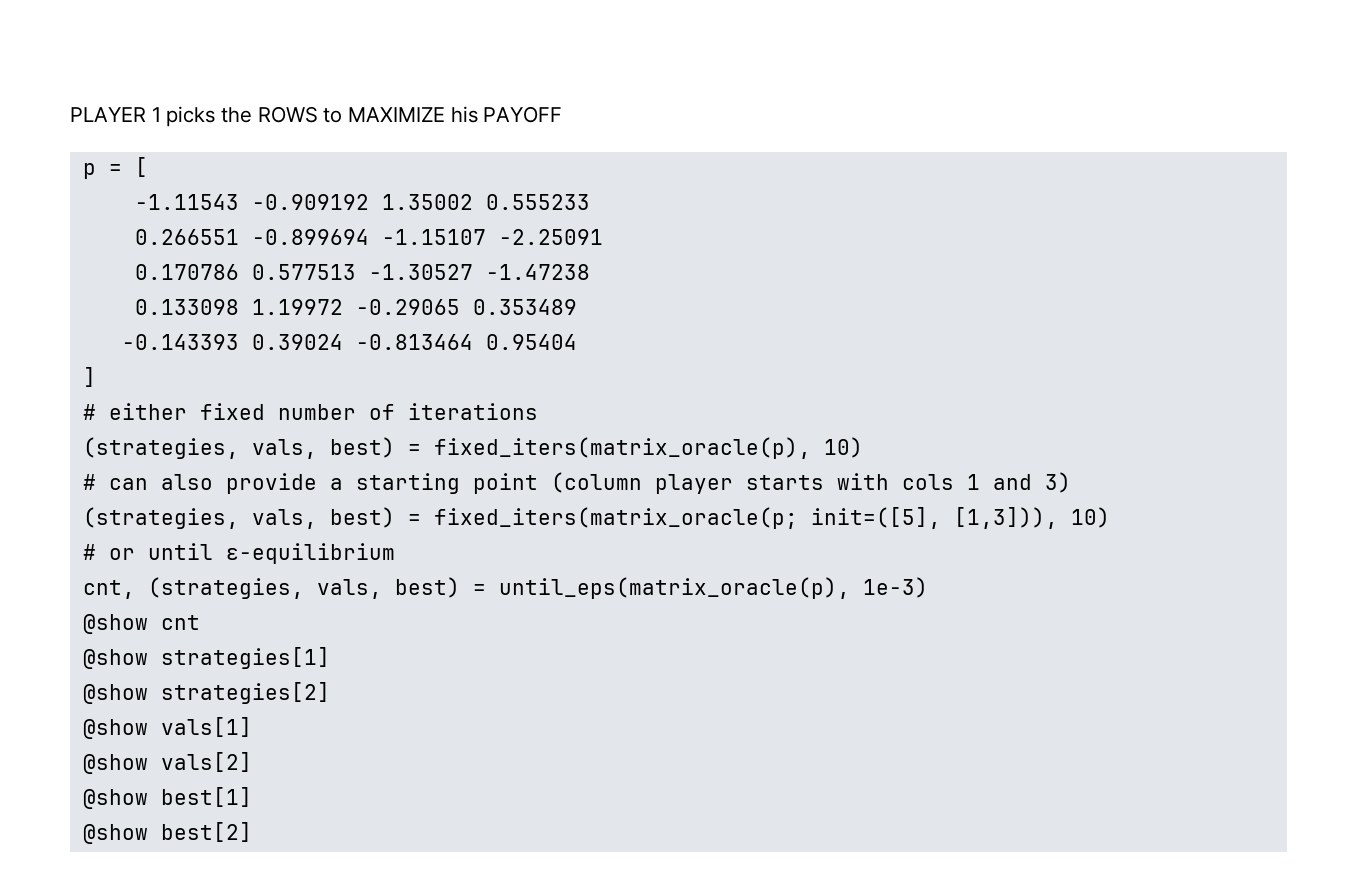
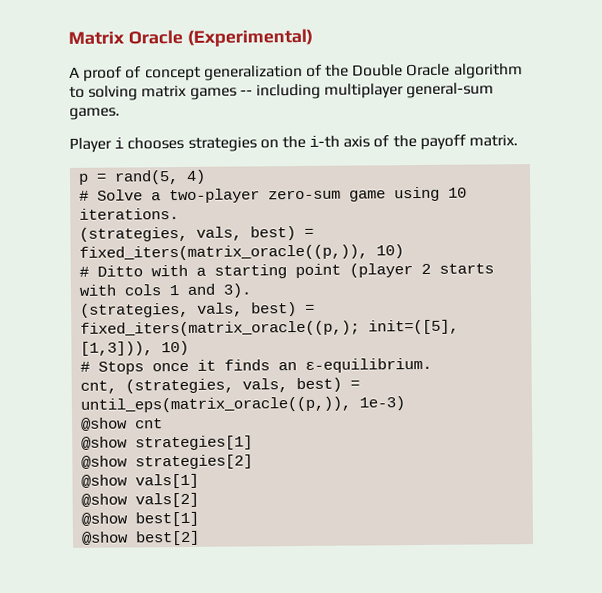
[70,106,563,127] [82,157,148,179] [134,194,590,210] [134,229,603,245] [134,264,590,280] [134,299,577,315] [121,334,577,350] [82,367,96,387] [82,403,538,420] [82,437,863,459] [82,473,317,494] PLAYER 1 picks the ROWS to MAXIMIZE his PAYOFF // p = [ // -1.11543 -0.909192 1.35002 0.555233 // 0.266551 -0.899694 -1.15107 -2.25091 // 0.170786 0.577513 -1.30527 -1.47238 // 0.133098 1.19972 -0.29065 0.353489 // -0.143393 0.39024 -0.813464 0.95404 // ] // # either fixed number of iterations // (strategies, vals, best) = fixed_iters(matrix_oracle(p), 10) // # can also provide -> [68,28,313,47] [69,63,523,82] [69,82,495,101] [69,107,120,120] [69,134,519,153] [78,169,207,185] [79,186,468,204] [79,208,180,220] [79,226,315,242] [79,244,405,261] [79,264,189,277] Matrix Oracle (Experimental) // A proof of concept generalization of the Double Oracle algorithm to solving matrix games -- including multiplayer general-sum games. // Player i chooses strategies on the i-th axis of the payoff matrix. // p = rand(5, 4) // # Solve a two-player zero-sum game using 10 iterations. // (strategies, vals, best) = fixed_iters(matrix_oracle((p,)), 10) // # Ditto with
[550,472,733,494] (column player -> [349,263,432,278] (player 2
[1044,472,1071,493] [82,507,798,529] 3) // (strategies, vals, best) = fixed_iters(matrix_oracle(p; -> [223,283,253,298] [80,302,316,318] [80,320,361,337] 3). // (strategies, vals, best) = fixed_iters(matrix_oracle((p,);
[108,543,395,564] or until ε-equilibrium -> [98,357,433,375] Stops once it finds an ε-equilibrium.
[498,577,850,599] until_eps(matrix_oracle(p), -> [80,396,352,413] until_eps(matrix_oracle((p,)),

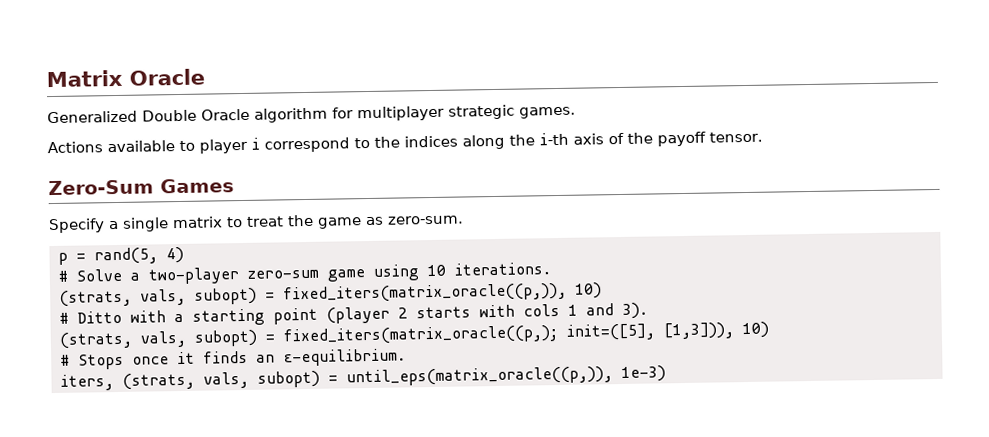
[186,28,313,47] [69,63,523,82] [69,82,495,101] [69,107,120,120] [69,136,279,153] (Experimental) // A proof of concept generalization of the Double Oracle algorithm to solving matrix games -- including multiplayer general-sum games. // Player i chooses strategies on -> [47,104,576,124] [47,134,505,154] // Generalized Double Oracle algorithm for multiplayer strategic games. // Actions available to player i correspond to the indices along
[469,134,519,147] matrix. -> [709,131,763,143] [48,178,234,196] [48,214,464,234] tensor. // Zero-Sum Games // Specify a single matrix to treat the game as zero-sum.
[79,226,297,242] (strategies, vals, best) -> [59,287,257,307] (strats, vals, subopt)
[80,302,298,318] (strategies, vals, best) -> [59,329,257,349] (strats, vals, subopt)
[80,377,343,394] cnt, (strategies, vals, best) -> [60,370,320,391] iters, (strats, vals, subopt)
[81,417,164,431] [81,435,254,451] [81,454,254,470] [81,473,200,489] [81,492,200,508] [81,511,200,527] [81,530,201,546] // @show cnt // @show strategies[1] // @show strategies[2] // @show vals[1] // @show vals[2] // @show best[1] // @show best[2] -> (666, 374) none

